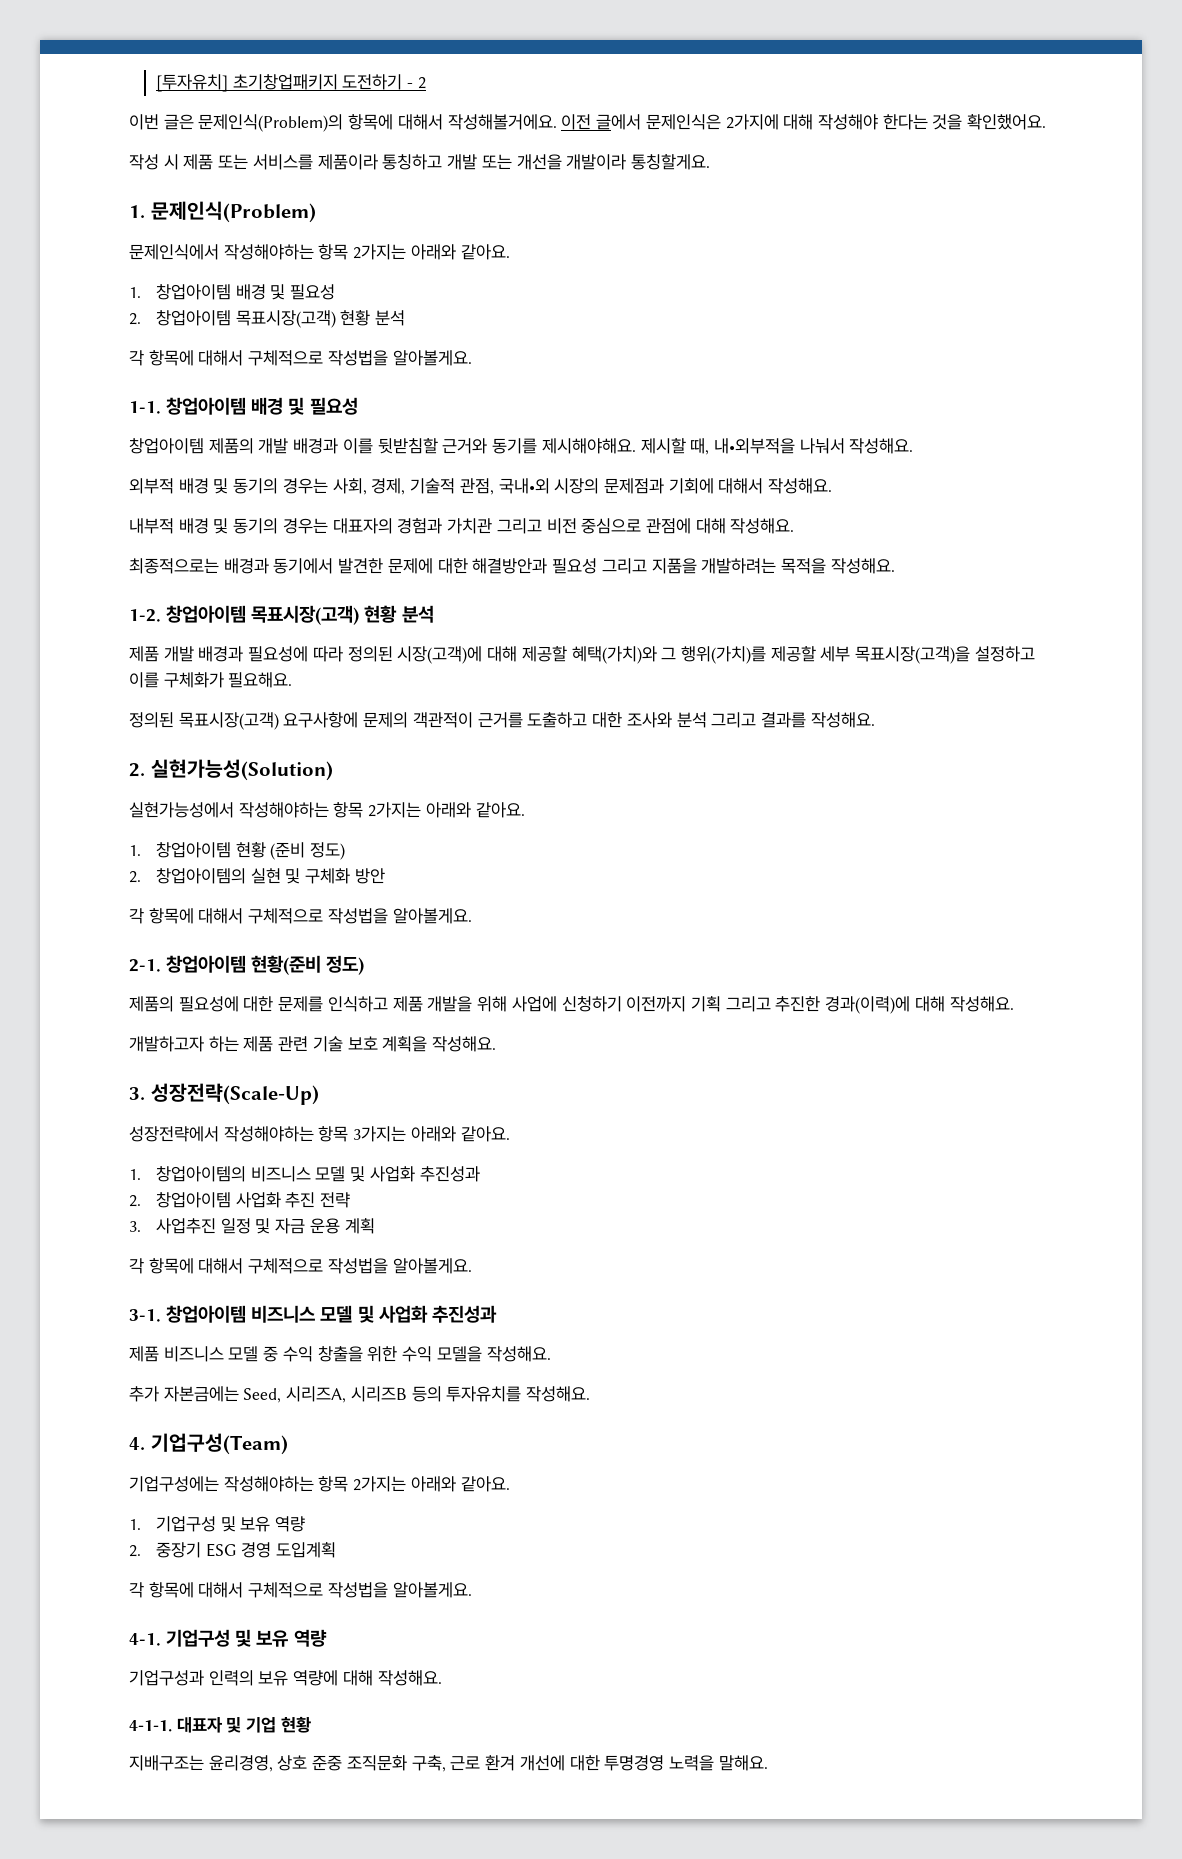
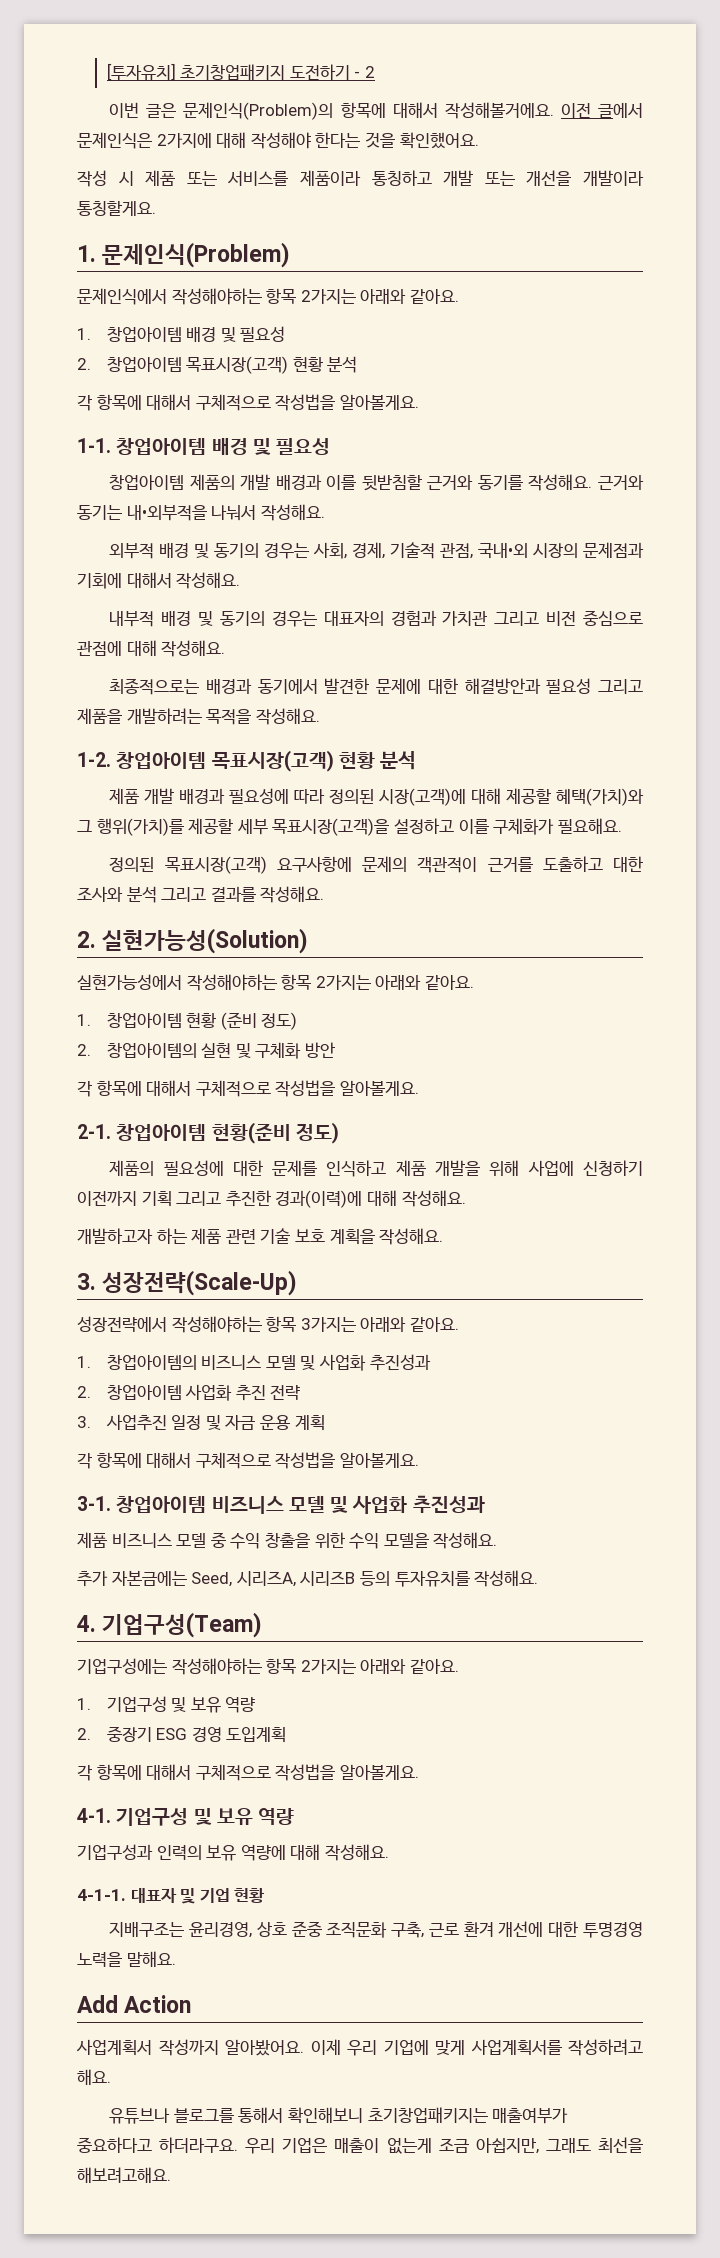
[541,438,710,455] 제시해야해요. 제시할 때, -> [528,474,644,491] [77,505,122,520] 작성해요. 근거와 동기는
[651,558,697,574] 지품을 -> [77,708,122,724] 제품을
(768, 1763) none -> [77,1995,192,2013] [76,2039,643,2056] [77,2069,111,2085] [109,2107,569,2124] [77,2137,643,2154] [77,2167,171,2183] // Add Action // 사업계획서 작성까지 알아봤어요. 이제 우리 기업에 맞게 사업계획서를 작성하려고 해요. // 유튜브나 블로그를 통해서 확인해보니 초기창업패키지는 매출여부가 중요하다고 하더라구요. 우리 기업은 매출이 없는게 조금 아쉽지만, 그래도 최선을 해보려고해요.

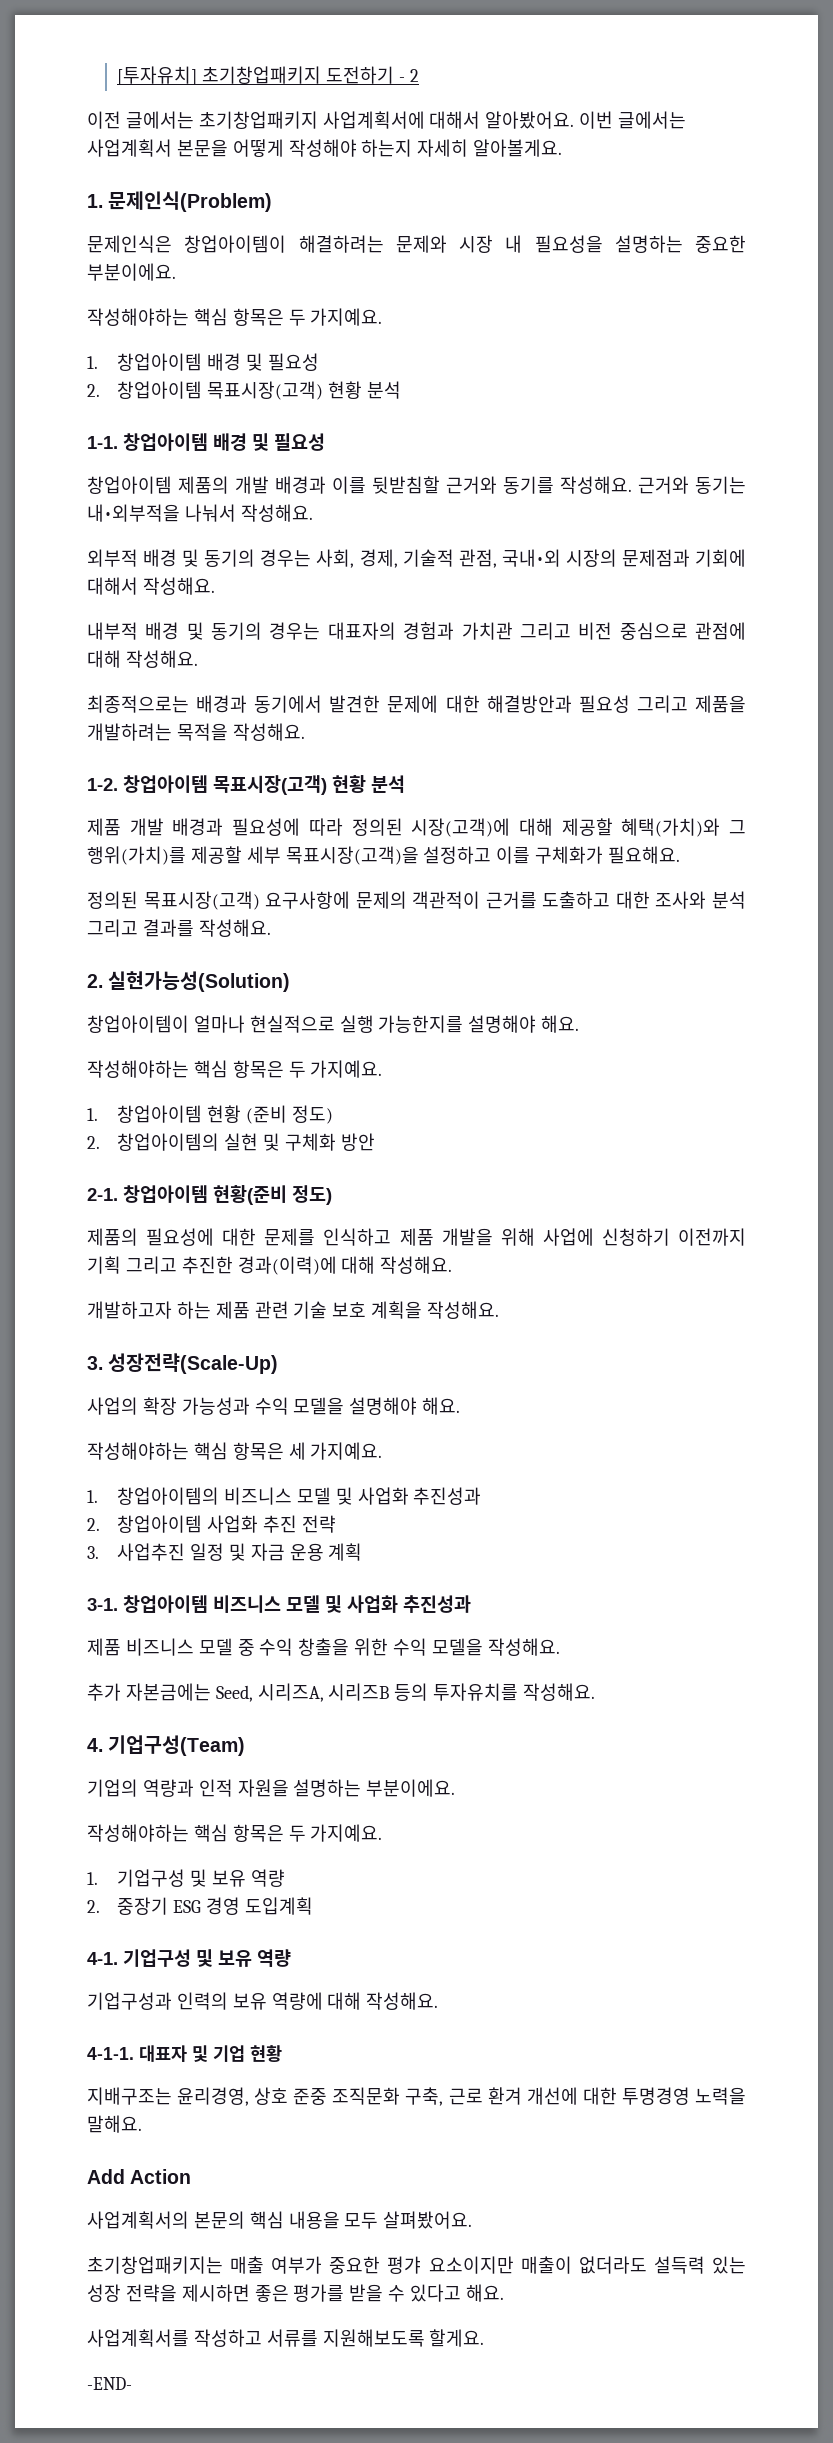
[109,102,643,120] [77,132,479,149] [77,170,645,187] [77,200,156,216] [77,242,291,268] [77,288,459,305] 이번 글은 문제인식(Problem)의 항목에 대해서 작성해볼거에요. 이전 글에서 문제인식은 2가지에 대해 작성해야 한다는 것을 확인했어요. // 작성 시 제품 또는 서비스를 제품이라 통칭하고 개발 또는 개선을 개발이라 통칭할게요. // 1. 문제인식(Problem) // 문제인식에서 작성해야하는 항목 2가지는 아래와 같아요. -> [87,111,687,129] [87,139,563,157] [87,191,273,212] [87,235,746,253] [87,263,176,281] [87,308,383,326] 이전 글에서는 초기창업패키지 사업계획서에 대해서 알아봤어요. 이번 글에서는 사업계획서 본문을 어떻게 작성해야 하는지 자세히 알아볼게요. // 1. 문제인식(Problem) // 문제인식은 창업아이템이 해결하려는 문제와 시장 내 필요성을 설명하는 중요한 부분이에요. // 작성해야하는 핵심 항목은 두 가지예요.
[77,394,419,411] // 각 항목에 대해서 구체적으로 작성법을 알아볼게요. -> (401, 390) none
[77,974,474,991] 실현가능성에서 작성해야하는 항목 2가지는 아래와 같아요. -> [87,1015,580,1033] [87,1060,383,1078] 창업아이템이 얼마나 현실적으로 실행 가능한지를 설명해야 해요. // 작성해야하는 핵심 항목은 두 가지예요.
[77,1080,419,1097] // 각 항목에 대해서 구체적으로 작성법을 알아볼게요. -> (375, 1142) none
[77,1316,459,1333] 성장전략에서 작성해야하는 항목 3가지는 아래와 같아요. -> [87,1397,461,1415] [87,1442,383,1460] 사업의 확장 가능성과 수익 모델을 설명해야 해요. // 작성해야하는 핵심 항목은 세 가지예요.
[77,1452,419,1469] // 각 항목에 대해서 구체적으로 작성법을 알아볼게요. -> (363, 1552) none
[77,1658,459,1675] 기업구성에는 작성해야하는 항목 2가지는 아래와 같아요. -> [87,1779,456,1797] [87,1824,383,1842] 기업의 역량과 인적 자원을 설명하는 부분이에요. // 작성해야하는 핵심 항목은 두 가지예요.
[77,1764,419,1781] // 각 항목에 대해서 구체적으로 작성법을 알아볼게요. -> (313, 1906) none
[76,2039,643,2056] [77,2069,111,2085] [109,2107,569,2124] [77,2137,643,2154] [77,2167,171,2183] 사업계획서 작성까지 알아봤어요. 이제 우리 기업에 맞게 사업계획서를 작성하려고 해요. // 유튜브나 블로그를 통해서 확인해보니 초기창업패키지는 매출여부가 중요하다고 하더라구요. 우리 기업은 매출이 없는게 조금 아쉽지만, 그래도 최선을 해보려고해요. -> [87,2211,473,2229] [87,2256,746,2274] [87,2284,504,2302] [87,2329,485,2347] [87,2377,132,2390] 사업계획서의 본문의 핵심 내용을 모두 살펴봤어요. // 초기창업패키지는 매출 여부가 중요한 평갸 요소이지만 매출이 없더라도 설득력 있는 성장 전략을 제시하면 좋은 평가를 받을 수 있다고 해요. // 사업계획서를 작성하고 서류를 지원해보도록 할게요. // -END-

